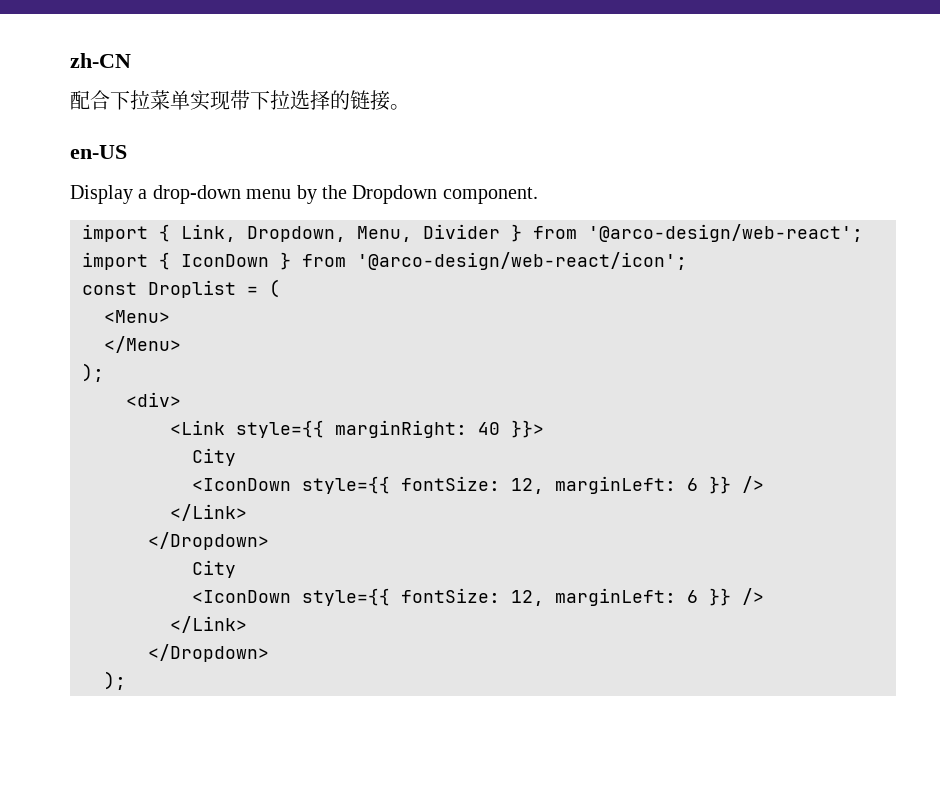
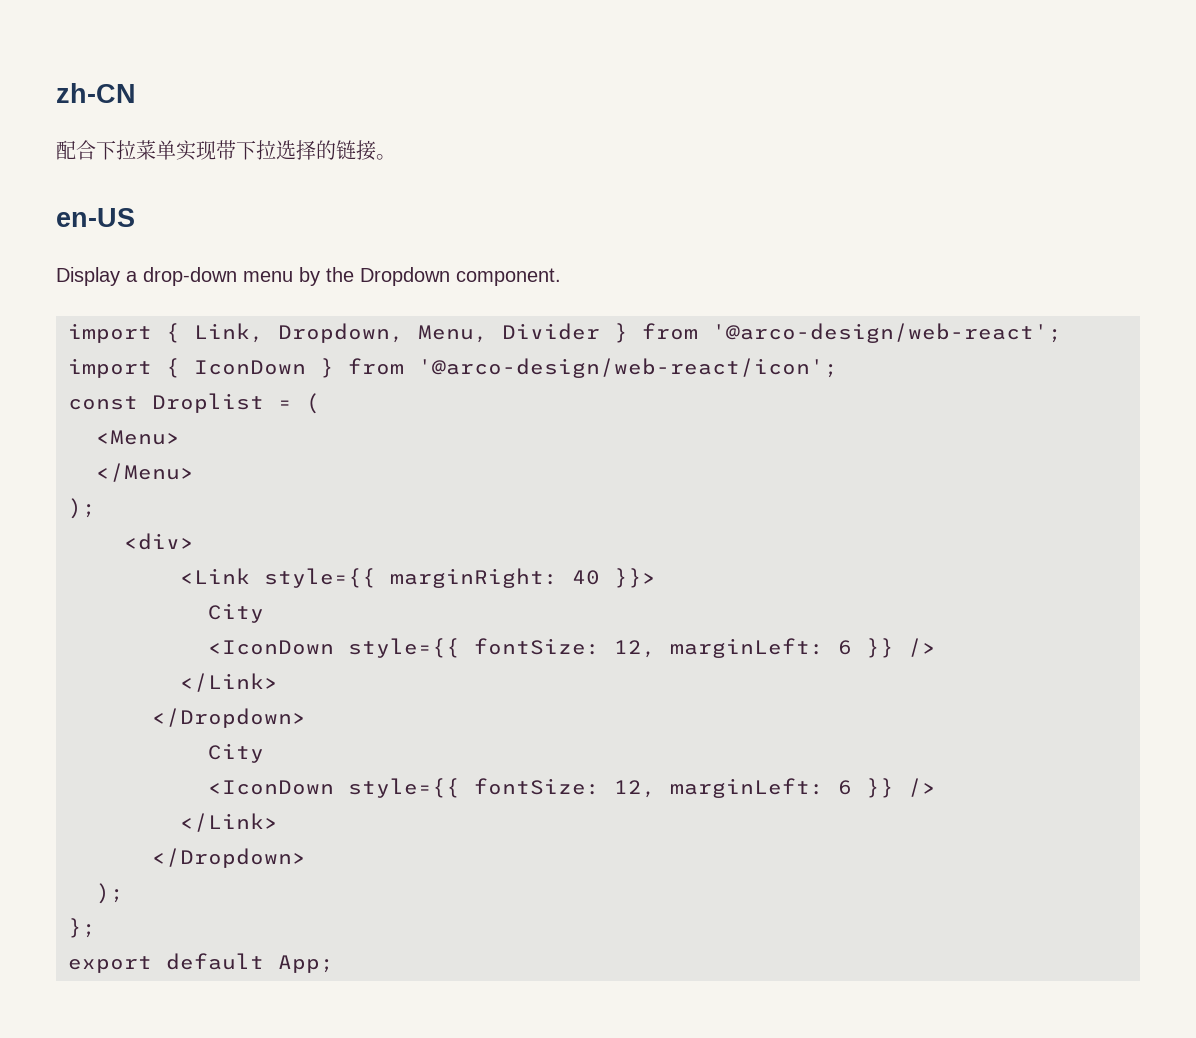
(126, 680) none -> [68,918,96,938] [68,953,334,973] // }; // export default App;

